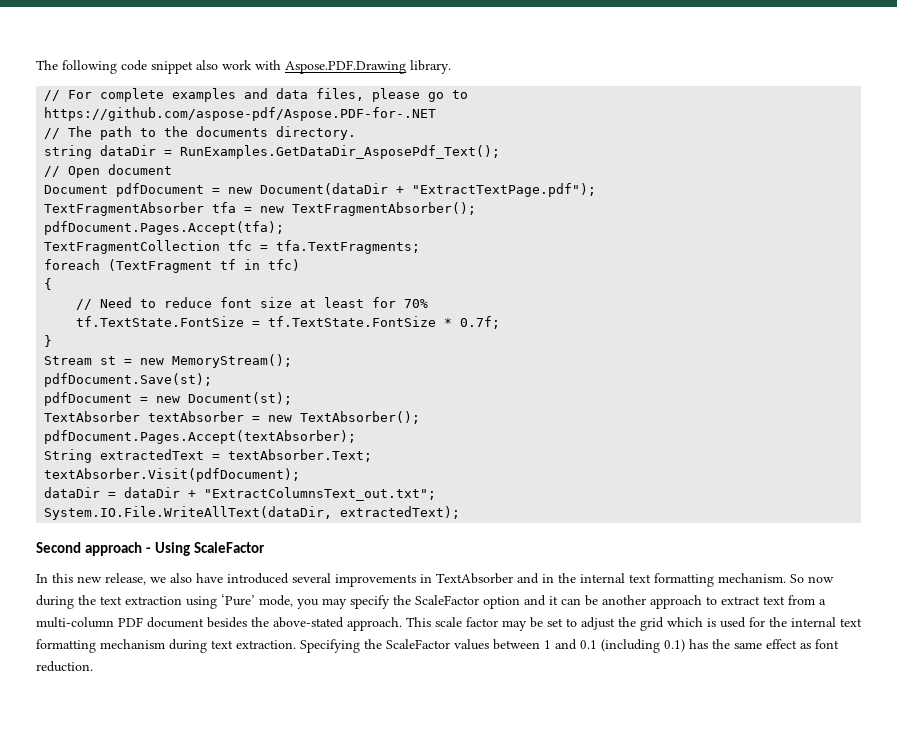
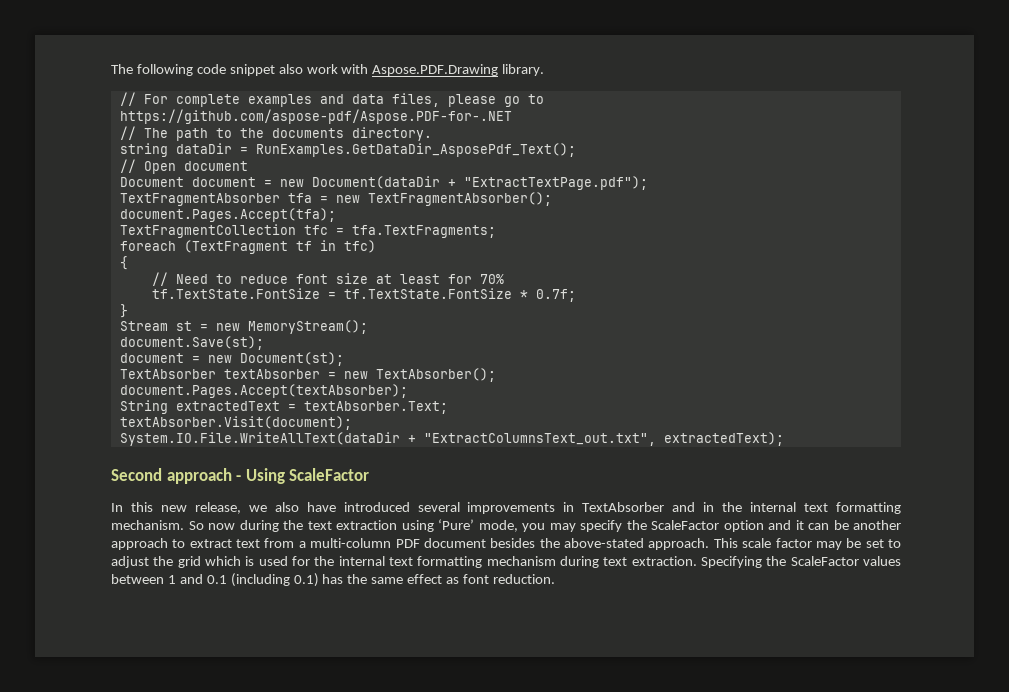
[116,183,205,197] pdfDocument -> [191,177,256,187] document
[44,221,285,235] pdfDocument.Pages.Accept(tfa); -> [119,208,336,222] document.Pages.Accept(tfa);
[44,373,213,387] [44,392,133,406] pdfDocument.Save(st); // pdfDocument -> [119,336,264,350] [119,353,184,363] document.Save(st); // document
[44,430,357,444] pdfDocument.Pages.Accept(textAbsorber); -> [119,384,408,398] document.Pages.Accept(textAbsorber);
[44,468,301,482] [44,487,437,501] [44,506,333,520] textAbsorber.Visit(pdfDocument); // dataDir = dataDir + "ExtractColumnsText_out.txt"; // System.IO.File.WriteAllText(dataDir, -> [119,416,352,430] [119,432,656,446] textAbsorber.Visit(document); // System.IO.File.WriteAllText(dataDir + "ExtractColumnsText_out.txt",

